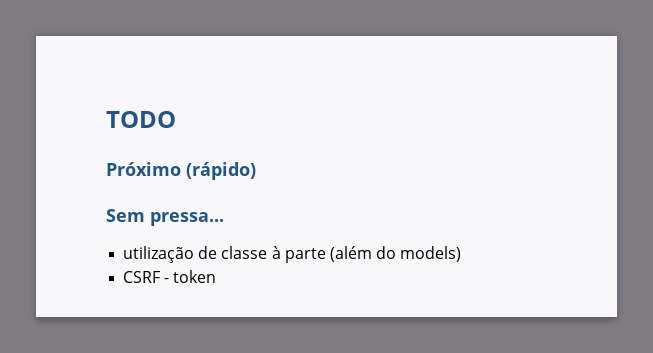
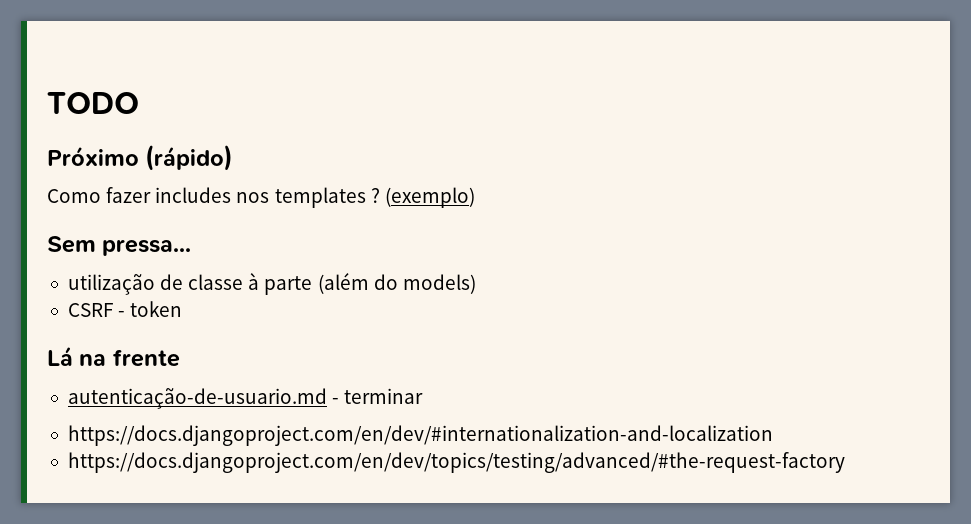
(256, 171) none -> [47,187,475,208] // Como fazer includes nos templates ? (exemplo)
(217, 276) none -> [47,346,180,367] [67,388,424,409] [67,425,773,446] [67,452,845,473] // Lá na frente // autenticação-de-usuario.md - terminar // https://docs.djangoproject.com/en/dev/#internationalization-and-localization // https://docs.djangoproject.com/en/dev/topics/testing/advanced/#the-request-factory

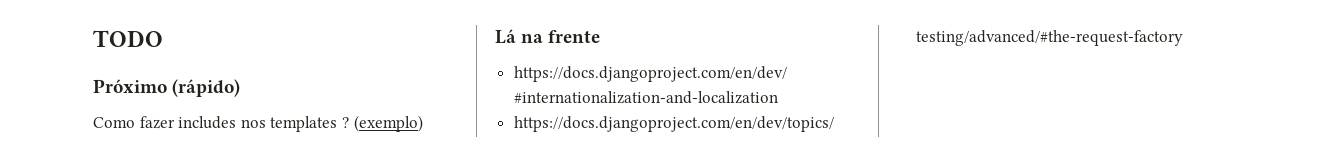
[47,236,192,256] [67,273,476,295] [67,301,183,317] // Sem pressa... // utilização de classe à parte (além do models) // CSRF - token -> (423, 123) none
[67,388,424,409] // autenticação-de-usuario.md - terminar -> (601, 36) none

